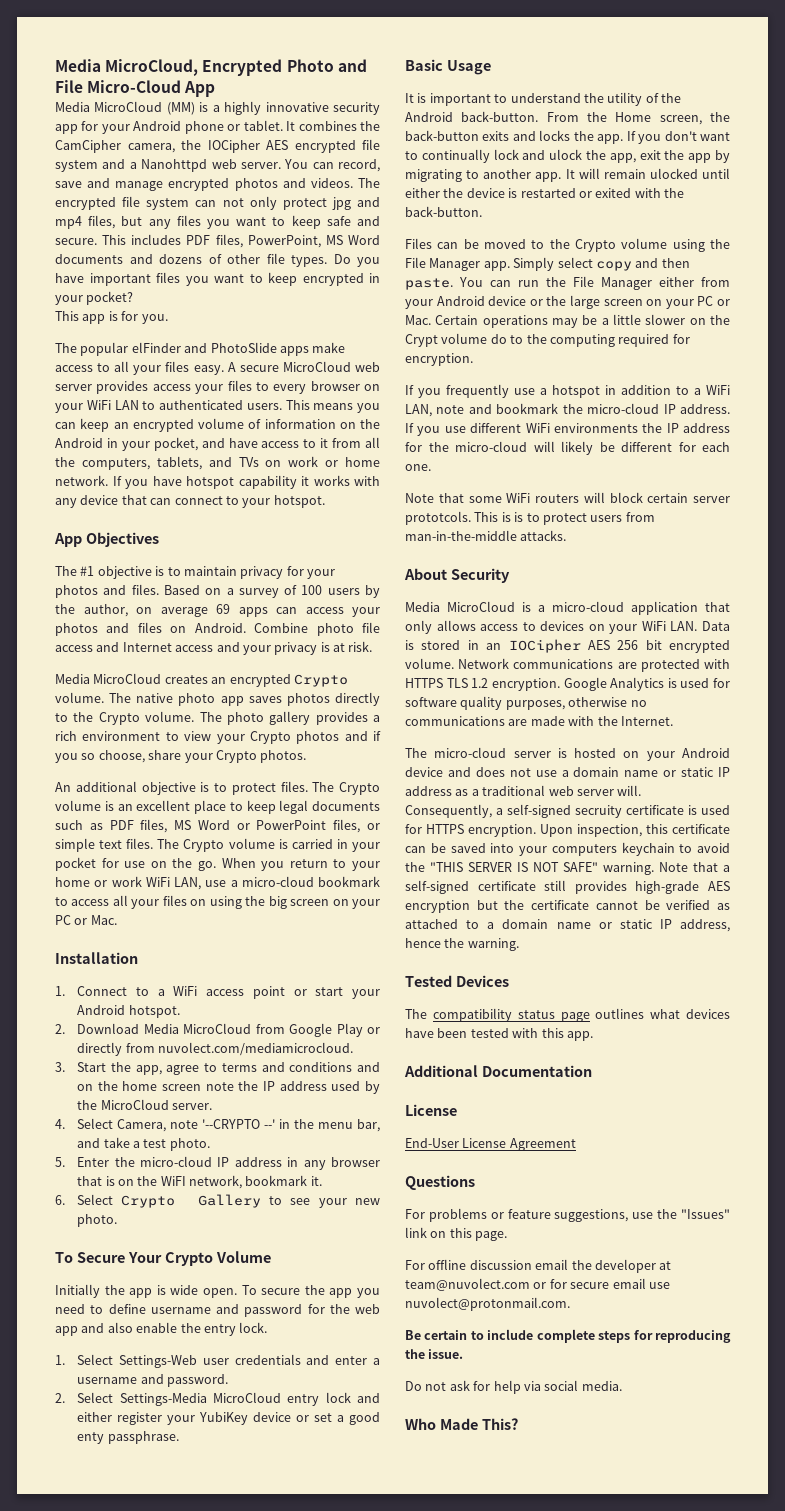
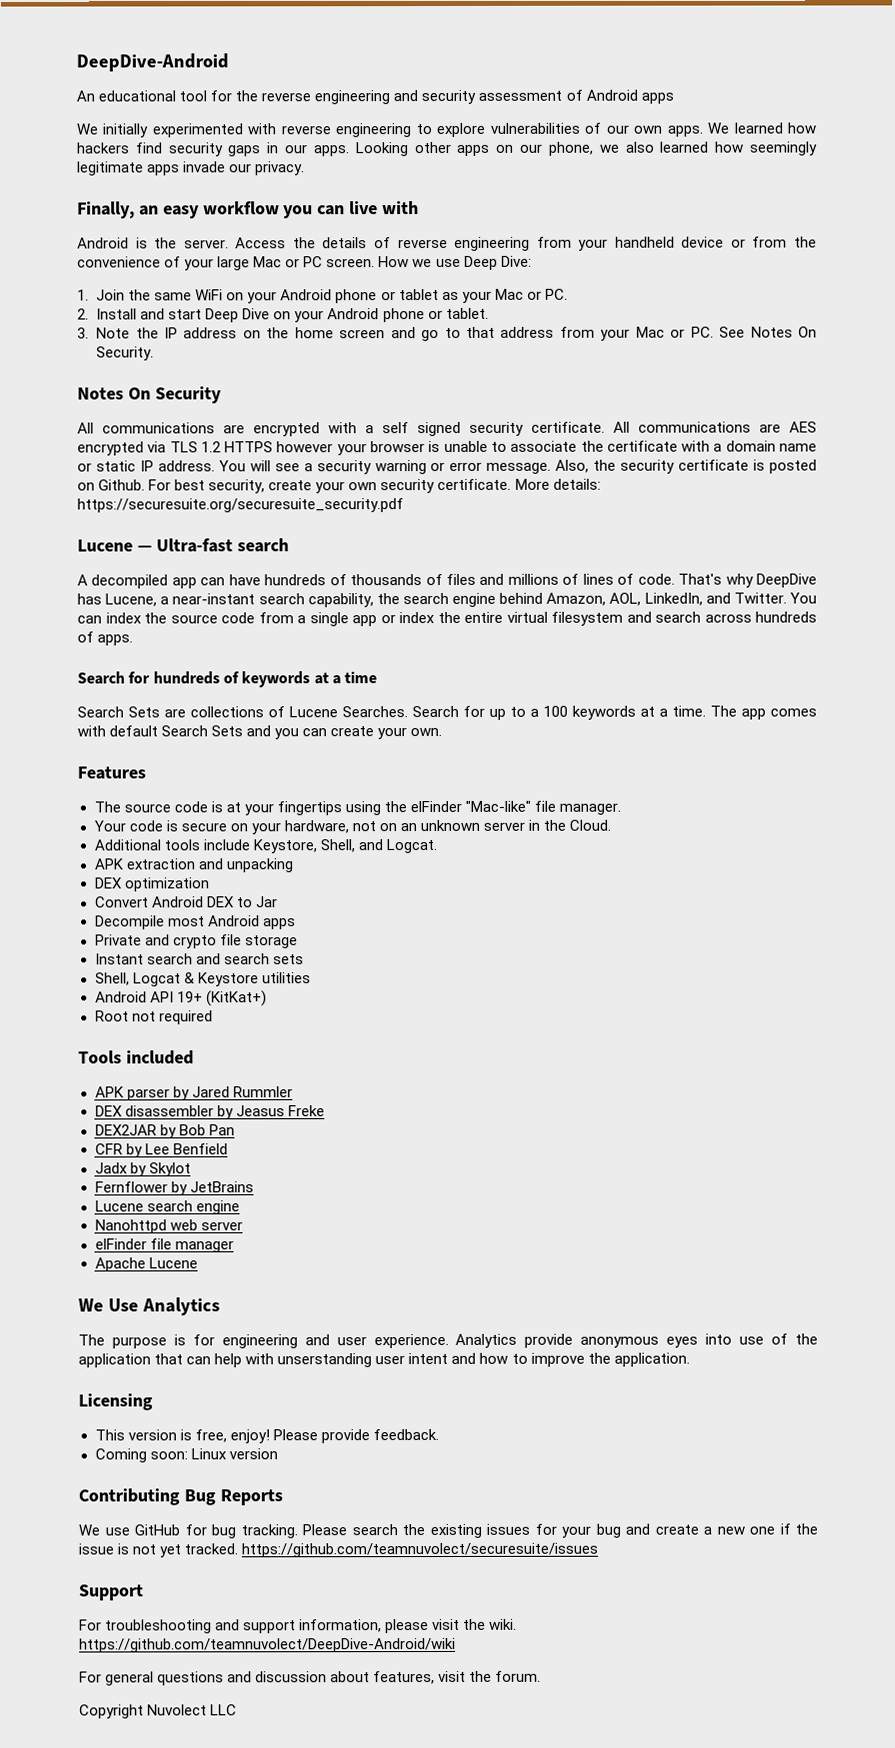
[55,59,367,76] [55,80,216,97] [55,101,380,115] [55,121,99,134] Media MicroCloud, Encrypted Photo and File Micro-Cloud App // Media MicroCloud (MM) is a highly innovative security app for -> [76,53,229,72] [76,89,674,105] [76,122,816,138] [76,141,818,157] [77,161,306,176] [77,201,420,219] [77,236,817,251] [77,255,532,271] [77,288,568,304] [77,308,292,323] DeepDive-Android // An educational tool for the reverse engineering and security assessment of Android apps // We initially experimented with reverse engineering to explore vulnerabilities of our own apps. We learned how hackers find security gaps in our apps. Looking other apps on our phone, we also learned how seemingly legitimate apps invade our privacy. // Finally, an easy workflow you can live with // Android is the server. Access the details of reverse engineering from your handheld device or from the convenience of your large Mac or PC screen. How we use Deep Dive: // 1. Join the same WiFi on your Android phone or tablet as your Mac or PC. // 2. Install and start Deep Dive on
[286,121,381,131] [55,139,380,153] [55,159,380,172] [55,178,380,191] [55,196,380,210] [55,215,380,229] [55,234,380,248] [55,253,380,267] [55,272,380,286] [55,291,134,305] [55,311,168,324] [55,342,346,356] [55,361,380,375] [55,380,380,394] [55,400,380,413] [55,418,380,432] [55,437,380,451] [55,456,380,470] [55,475,380,489] [55,495,325,508] [54,532,159,547] [55,566,335,579] [55,584,381,598] [55,604,380,617] [55,622,380,636] [55,641,373,655] [55,673,348,687] [55,692,380,706] [55,711,380,725] [55,731,381,744] [55,750,307,763] [55,781,380,795] [55,800,380,814] [55,819,380,833] [55,838,380,852] [55,857,380,871] [55,876,380,890] [55,895,380,909] [55,915,117,925] [55,952,138,964] [55,986,380,999] [77,1005,180,1018] [55,1023,380,1037] [77,1042,353,1056] [55,1062,380,1075] [77,1081,381,1094] [77,1099,212,1110] [55,1118,380,1132] [77,1137,210,1151] [55,1156,380,1170] [77,1175,322,1189] [55,1194,380,1208] [77,1214,118,1227] [55,1251,271,1266] [55,1284,380,1298] [55,1304,380,1317] [55,1322,268,1336] [55,1354,380,1368] [77,1374,228,1387] [55,1392,380,1406] [77,1412,380,1425] [77,1431,179,1444] [405,59,491,75] [405,92,681,106] [405,111,730,125] [405,130,731,144] [405,149,730,163] [405,168,730,182] [405,188,684,198] [405,206,482,217] [405,238,730,252] [405,257,690,271] [405,276,730,290] [405,295,730,309] [405,314,730,328] [405,333,690,347] [405,353,473,366] [405,384,730,398] [405,403,730,417] [405,423,730,436] [405,441,730,455] [405,464,431,471] [405,492,730,503] [405,511,655,525] [405,530,567,541] [404,568,510,583] [405,601,730,615] [405,620,730,634] [405,639,730,653] [405,658,730,672] [405,677,730,691] [405,696,647,710] [405,716,673,726] [405,747,730,761] [405,767,730,777] [405,785,642,796] [405,804,730,818] [405,824,730,837] [405,842,730,856] [405,862,730,875] [405,880,730,894] [405,900,730,913] [405,919,730,932] [405,938,519,951] [405,975,509,987] [405,1008,730,1022] [405,1028,593,1041] [404,1065,592,1077] [405,1104,457,1116] [405,1138,576,1151] [405,1175,475,1190] [405,1208,730,1222] [405,1227,508,1241] [405,1259,672,1273] [405,1278,670,1291] [405,1297,570,1311] [405,1329,731,1343] [405,1349,464,1359] [405,1380,622,1394] [405,1418,518,1430] It combines the CamCipher camera, the IOCipher AES encrypted file system and a Nanohttpd web server. You can record, save and manage encrypted photos and videos. The encrypted file system can not only protect jpg and mp4 files, but any files you want to keep safe and secure. This includes PDF files, PowerPoint, MS Word documents and dozens of other file types. Do you have important files you want to keep encrypted in your pocket? // This app is for you. // The popular elFinder and PhotoSlide apps make access to all your files easy. A secure MicroCloud web server provides access your files to every browser on your WiFi LAN to authenticated users. This means you can keep an encrypted volume of information on the Android in your pocket, and have access to it from all the computers, tablets, and TVs on work or home network. If you have hotspot capability it works with any device that can connect to your hotspot. // App Objectives // The #1 objective is to maintain privacy for your photos and files. Based on a survey of 100 users by the author, on average 69 apps can access your photos and files on Android. Combine photo file access and Internet access and your privacy is at risk. // Media MicroCloud creates an encrypted Crypto volume. The native photo app saves photos directly to the Crypto volume. The photo gallery provides a rich environment to view your Crypto photos and if you so choose, share your Crypto photos. // An additional objective is to protect files. The Crypto volume is an excellent place to keep legal documents such as PDF files, MS Word or PowerPoint files, or simple text files. The Crypto volume is carried in your pocket for use on the go. When you return to your home or work WiFi LAN, use a micro-cloud bookmark to access all your files on using the big screen on your PC or Mac. // Installation // 1. Connect to a WiFi access point or start your Android hotspot. // 2. Download Media MicroCloud from Google Play or directly from nuvolect.com/mediamicrocloud. // 3. Start the app, agree to terms and conditions and on the home screen note the IP address used by the MicroCloud server. // 4. Select Camera, note '--CRYPTO --' in the menu bar, and take a test photo. // 5. Enter the micro-cloud IP address in any browser that is on the WiFI network, bookmark it. // 6. Select Crypto Gallery to see your new photo. // To Secure Your Crypto Volume // Initially the app is wide open. To secure the app you need to define username and password for the web app and also enable the entry lock. // 1. Select Settings-Web user credentials and enter a username and password. // 2. Select Settings-Media MicroCloud entry lock and either register your YubiKey device or set a good enty passphrase. // Basic Usage // It is important to understand the utility of the Android back-button. From the Home screen, the back-button exits and locks the app. If you don't want to continually lock and ulock the app, exit the app by migrating to another app. It will remain ulocked until either the device is restarted or exited with the back-button. // Files can be moved to the Crypto volume using the File Manager app. Simply select copy and then paste. You can run the File Manager either from your Android device or the large screen on your PC or Mac. Certain operations may be a little slower on the Crypt volume do to the computing required for encryption. // If you frequently use a hotspot in addition to a WiFi LAN, note and bookmark the micro-cloud IP address. If you use different WiFi environments the IP address for the micro-cloud will likely be different for each one. // Note that some WiFi routers will block certain server prototcols. This is is to protect users from man-in-the-middle attacks. // About Security // Media MicroCloud is a micro-cloud application that only allows access to devices on your WiFi LAN. Data is stored in an IOCipher AES 256 bit encrypted volume. Network communications are protected with HTTPS TLS 1.2 encryption. Google Analytics is used for software quality purposes, otherwise no communications are made with the Internet. // The micro-cloud server is hosted on your Android device and does not use a domain name or static IP address as a traditional web server will. Consequently, a self-signed secruity certificate is used for HTTPS encryption. Upon inspection, this certificate can be saved into your computers keychain to avoid the "THIS SERVER IS NOT SAFE" warning. Note that a self-signed certificate still provides high-grade AES encryption but the certificate cannot be verified as attached to a domain name or static IP address, hence the warning. // Tested Devices // The compatibility status page outlines what devices have been tested with this app. // Additional Documentation // License // End-User License Agreement // Questions // For problems or feature suggestions, use the "Issues" link on this page. // For offline discussion email the developer at team@nuvolect.com or for secure email use nuvolect@protonmail.com. // Be certain to include complete steps for reproducing the issue. // Do not ask for help via social media. // Who Made This? -> [77,326,818,342] [96,346,155,361] [77,386,222,404] [77,421,817,437] [77,440,817,456] [77,459,818,475] [77,478,601,494] [77,498,404,513] [77,538,289,553] [77,573,818,589] [77,592,817,608] [77,611,817,627] [77,631,134,646] [77,671,378,688] [77,705,817,720] [77,725,443,740] [77,766,146,780] [93,800,622,816] [93,819,612,835] [93,839,437,854] [93,858,293,873] [94,877,210,892] [94,896,278,908] [94,915,296,930] [94,934,298,949] [94,953,304,965] [94,972,311,987] [94,990,267,1007] [94,1010,213,1025] [78,1050,194,1065] [94,1086,293,1101] [94,1105,325,1120] [94,1124,235,1139] [94,1143,228,1158] [94,1162,191,1177] [94,1181,254,1196] [94,1200,240,1215] [94,1219,243,1234] [94,1238,234,1253] [94,1257,198,1272] [78,1297,220,1316] [78,1333,818,1349] [78,1352,690,1368] [78,1393,153,1411] [94,1429,439,1444] [94,1448,278,1463] [78,1488,283,1506] [78,1523,818,1539] [78,1542,599,1558] [78,1584,144,1601] [79,1618,518,1634] [79,1637,456,1653] [79,1670,542,1686] [79,1704,238,1719] // 3. Note the IP address on the home screen and go to that address from your Mac or PC. See Notes On Security. // Notes On Security // All communications are encrypted with a self signed security certificate. All communications are AES encrypted via TLS 1.2 HTTPS however your browser is unable to associate the certificate with a domain name or static IP address. You will see a security warning or error message. Also, the security certificate is posted on Github. For best security, create your own security certificate. More details: https://securesuite.org/securesuite_security.pdf // Lucene — Ultra-fast search // A decompiled app can have hundreds of thousands of files and millions of lines of code. That's why DeepDive has Lucene, a near-instant search capability, the search engine behind Amazon, AOL, LinkedIn, and Twitter. You can index the source code from a single app or index the entire virtual filesystem and search across hundreds of apps. // Search for hundreds of keywords at a time // Search Sets are collections of Lucene Searches. Search for up to a 100 keywords at a time. The app comes with default Search Sets and you can create your own. // Features // The source code is at your fingertips using the elFinder "Mac-like" file manager. // Your code is secure on your hardware, not on an unknown server in the Cloud. // Additional tools include Keystore, Shell, and Logcat. // APK extraction and unpacking // DEX optimization // Convert Android DEX to Jar // Decompile most Android apps // Private and crypto file storage // Instant search and search sets // Shell, Logcat & Keystore utilities // Android API 19+ (KitKat+) // Root not required // Tools included // APK parser by Jared Rummler // DEX disassembler by Jeasus Freke // DEX2JAR by Bob Pan // CFR by Lee Benfield // Jadx by Skylot // Fernflower by JetBrains // Lucene search engine // Nanohttpd web server // elFinder file manager // Apache Lucene // We Use Analytics // The purpose is for engineering and user experience. Analytics provide anonymous eyes into use of the application that can help with unserstanding user intent and how to improve the application. // Licensing // This version is free, enjoy! Please provide feedback. // Coming soon: Linux version // Contributing Bug Reports // We use GitHub for bug tracking. Please search the existing issues for your bug and create a new one if the issue is not yet tracked. https://github.com/teamnuvolect/securesuite/issues // Support // For troubleshooting and support information, please visit the wiki. https://github.com/teamnuvolect/DeepDive-Android/wiki // For general questions and discussion about features, visit the forum. // Copyright Nuvolect LLC

